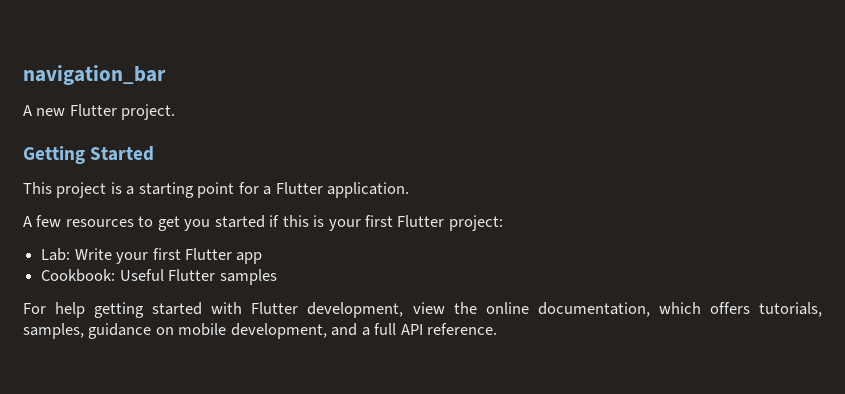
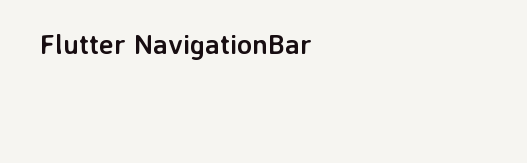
[23,65,166,85] [23,104,176,120] [23,146,155,164] [23,182,410,198] [23,215,503,231] [41,248,263,264] [41,269,277,285] [23,302,823,318] [23,323,498,339] navigation_bar // A new Flutter project. // Getting Started // This project is a starting point for a Flutter application. // A few resources to get you started if this is your first Flutter project: // Lab: Write your first Flutter app // Cookbook: Useful Flutter samples // For help getting started with Flutter development, view the online documentation, which offers tutorials, samples, guidance on mobile development, and a full API reference. -> [40,34,312,60] Flutter NavigationBar

